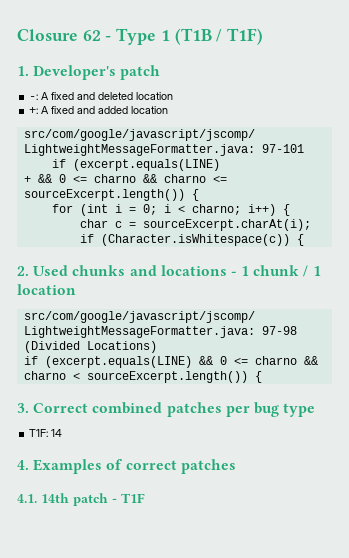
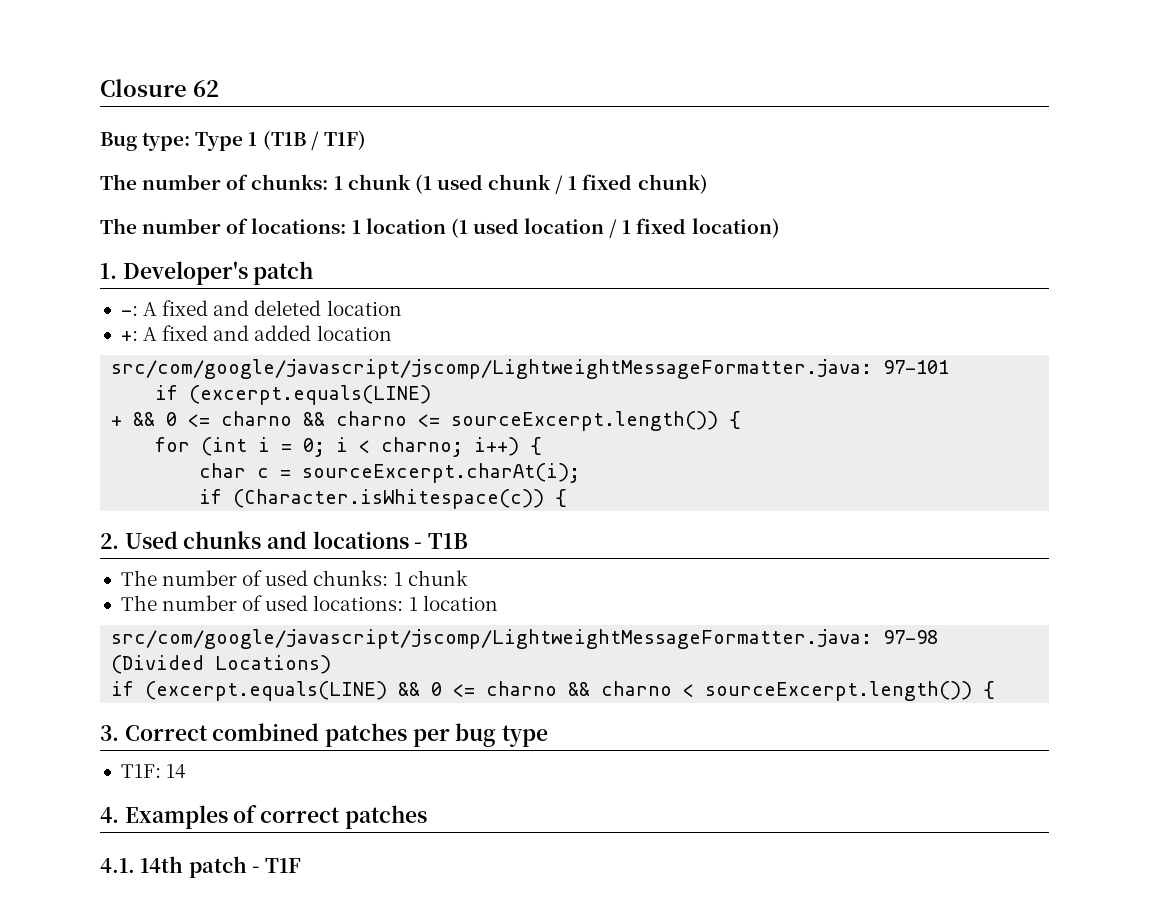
[105,36,112,41] - -> [100,132,191,151] // Bug type:
(264, 36) none -> [100,174,708,194] [100,218,780,238] // The number of chunks: 1 chunk (1 used chunk / 1 fixed chunk) // The number of locations: 1 location (1 used location / 1 fixed location)
[241,265,309,277] 1 chunk / -> [428,533,469,549] [120,570,468,586] [120,595,404,611] T1B // The number of used chunks: 1 chunk // The number of used locations:

